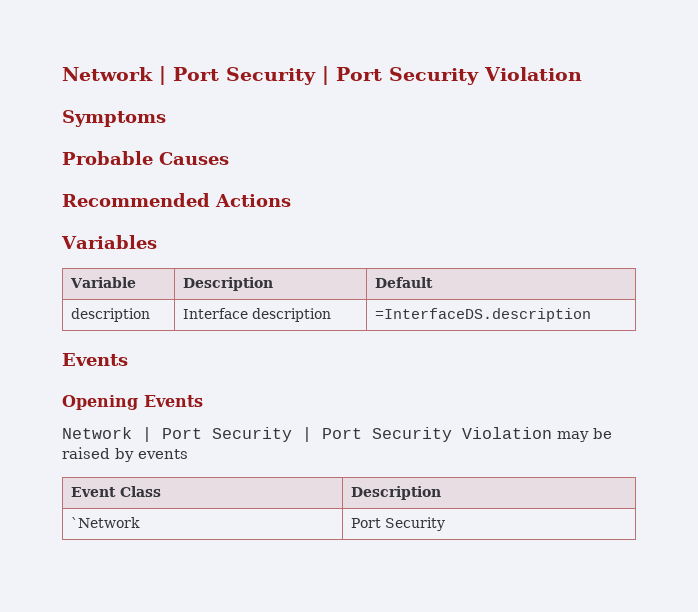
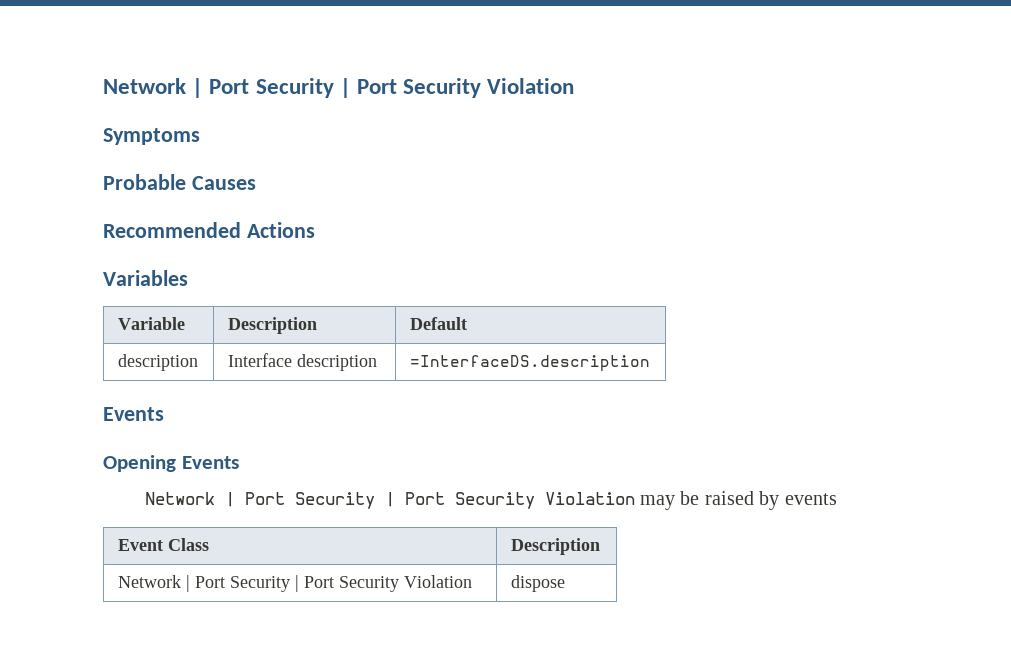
[71,517,141,528] [351,517,446,531] `Network | Port Security -> [117,575,472,592] [510,575,565,592] Network | Port Security | Port Security Violation | dispose

